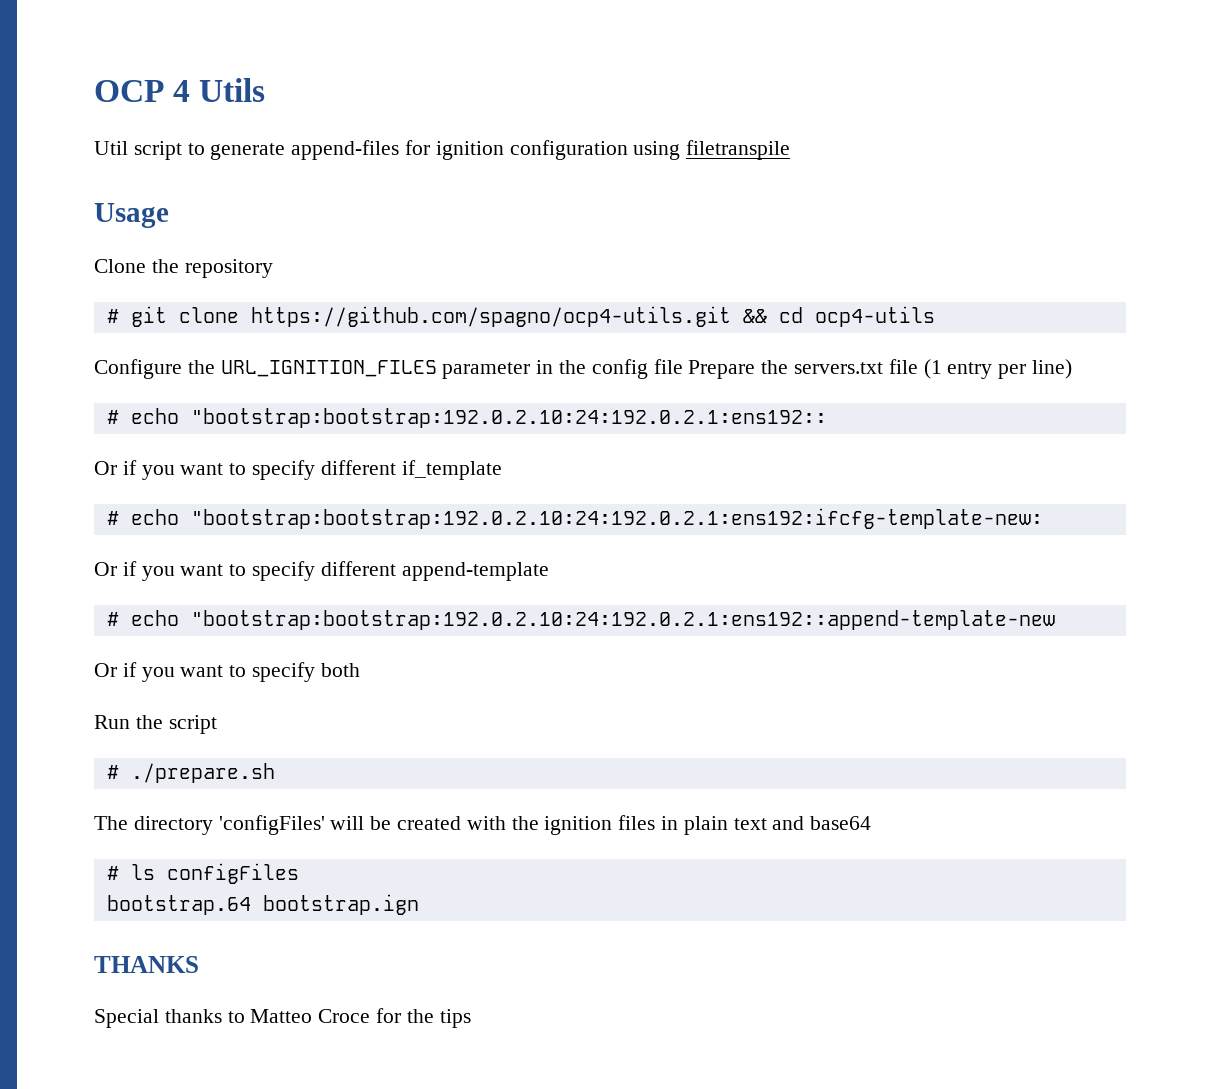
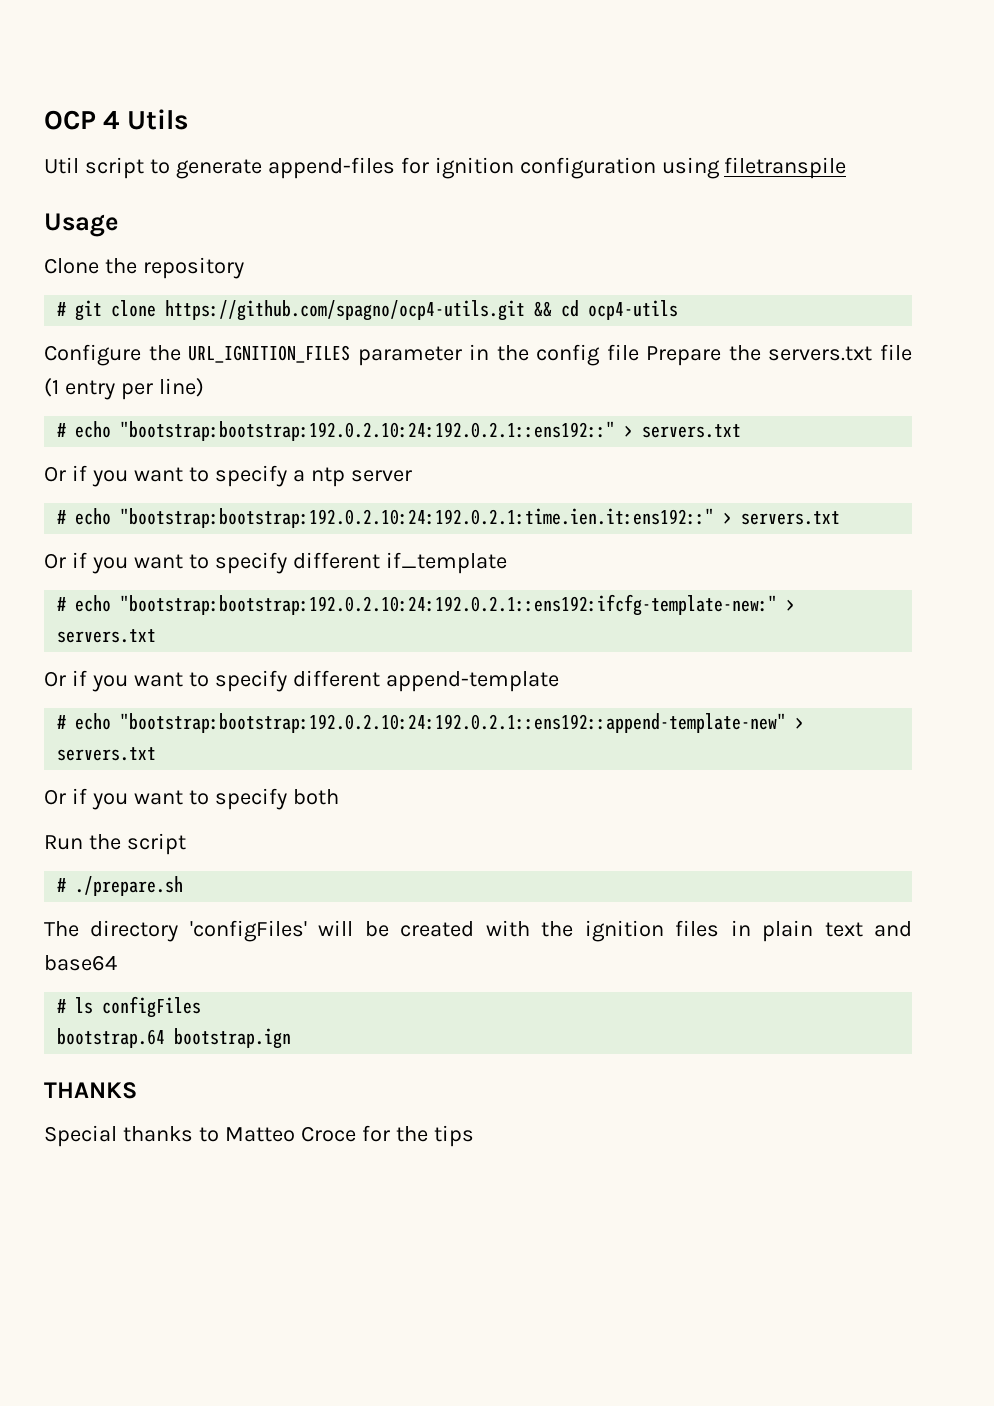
[190,408,827,428] "bootstrap:bootstrap:192.0.2.10:24:192.0.2.1:ens192:: -> [120,421,742,441] [44,465,412,487] [57,508,841,528] "bootstrap:bootstrap:192.0.2.10:24:192.0.2.1::ens192::" > servers.txt // Or if you want to specify a ntp server // # echo "bootstrap:bootstrap:192.0.2.10:24:192.0.2.1:time.ien.it:ens192::" > servers.txt
[190,508,1043,529] "bootstrap:bootstrap:192.0.2.10:24:192.0.2.1:ens192:ifcfg-template-new: -> [120,594,796,616] [57,629,157,643] "bootstrap:bootstrap:192.0.2.10:24:192.0.2.1::ens192:ifcfg-template-new:" > servers.txt
[190,610,1055,630] "bootstrap:bootstrap:192.0.2.10:24:192.0.2.1:ens192::append-template-new -> [120,713,805,733] [57,747,157,761] "bootstrap:bootstrap:192.0.2.10:24:192.0.2.1::ens192::append-template-new" > servers.txt

